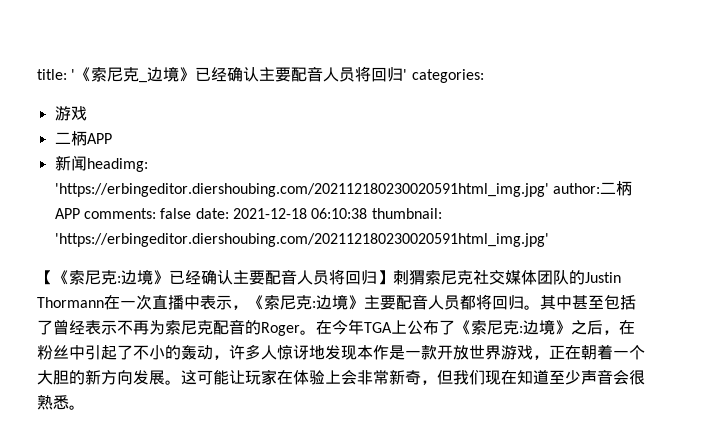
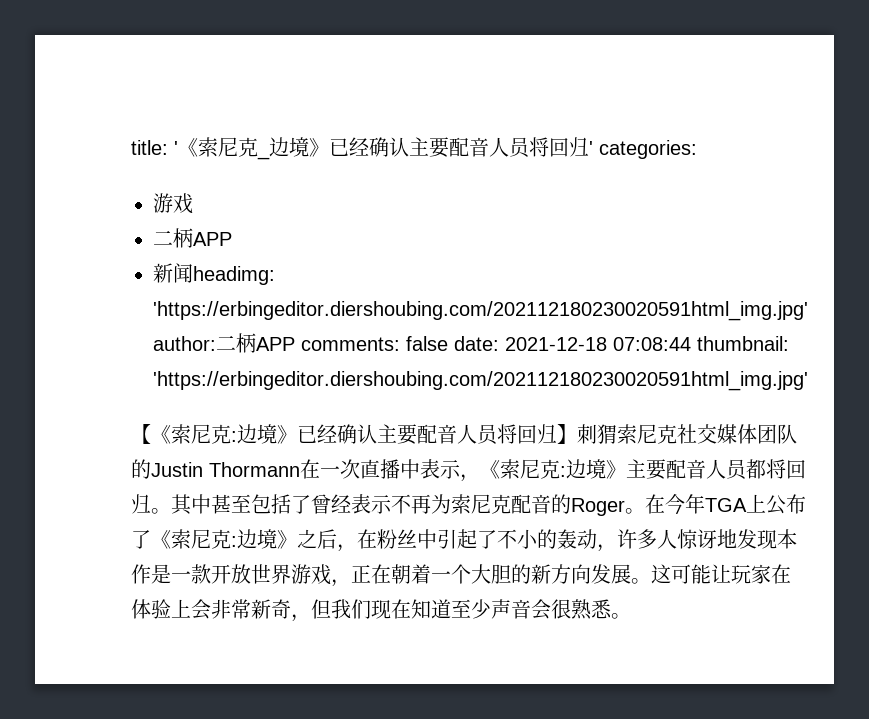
[311,208,368,219] 06:10:38 -> [613,337,691,351] 07:08:44

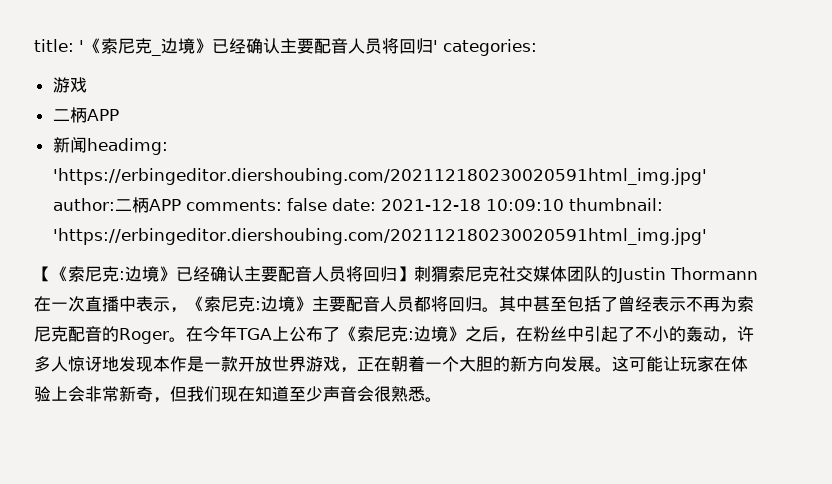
[613,337,691,351] 07:08:44 -> [485,199,564,211] 10:09:10

